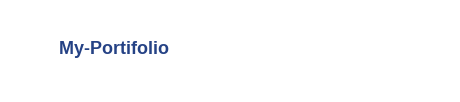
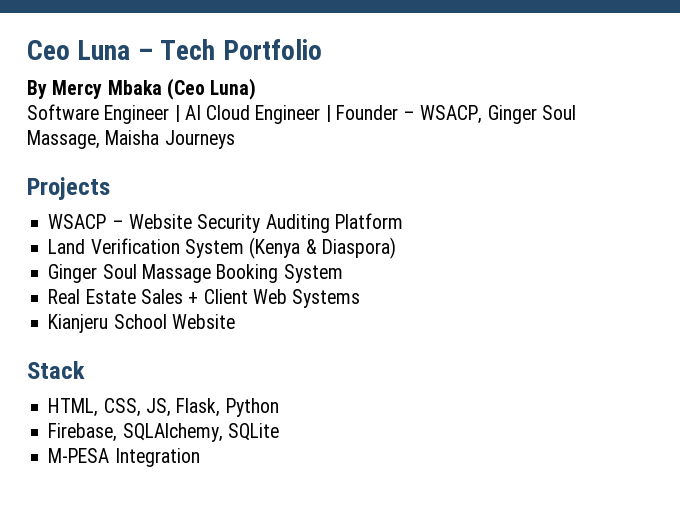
[59,41,169,58] My-Portifolio -> [27,39,322,60] [27,78,257,100] [27,104,576,124] [27,130,235,149] [27,177,110,200] [48,213,403,233] [48,237,396,259] [48,264,343,283] [48,289,361,308] [48,314,235,333] [27,361,85,379] [48,398,279,417] [48,423,279,442] [48,448,200,467] Ceo Luna – Tech Portfolio // By Mercy Mbaka (Ceo Luna) // Software Engineer | AI Cloud Engineer | Founder – WSACP, Ginger Soul Massage, Maisha Journeys // Projects // WSACP – Website Security Auditing Platform // Land Verification System (Kenya & Diaspora) // Ginger Soul Massage Booking System // Real Estate Sales + Client Web Systems // Kianjeru School Website // Stack // HTML, CSS, JS, Flask, Python // Firebase, SQLAlchemy, SQLite // M-PESA Integration

